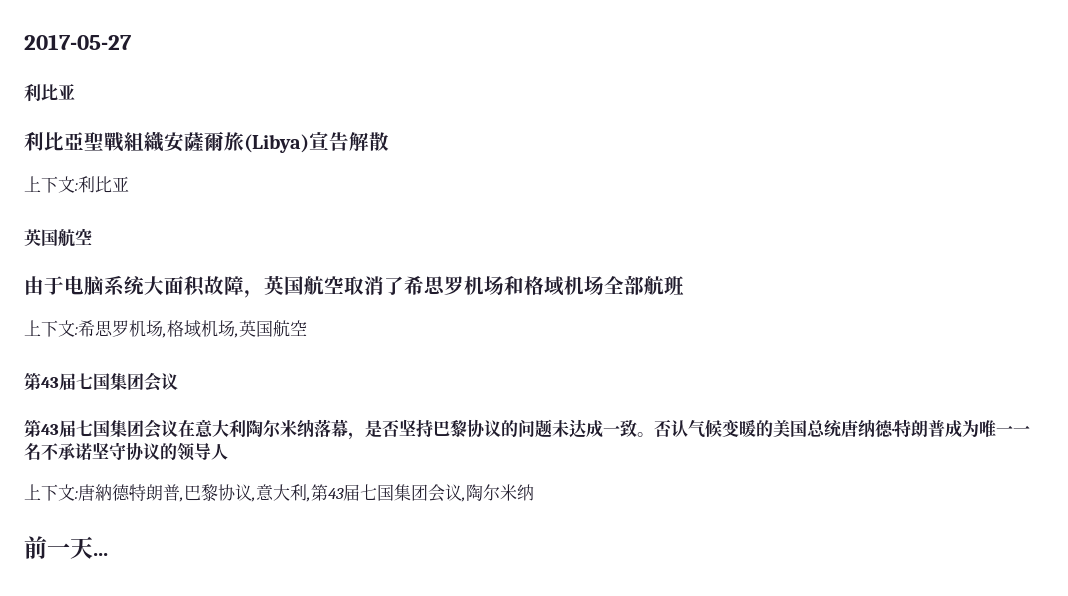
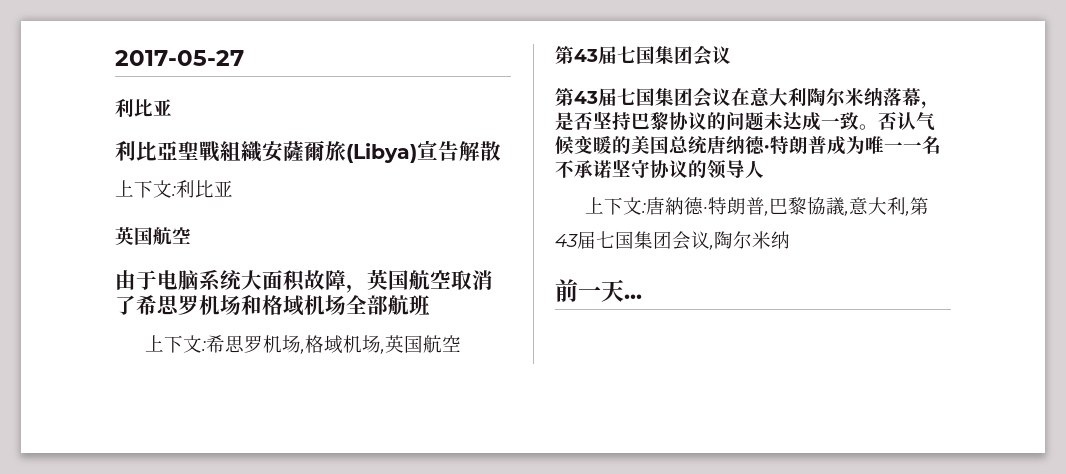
[218,484,252,501] 协议 -> [807,197,846,216] 協議

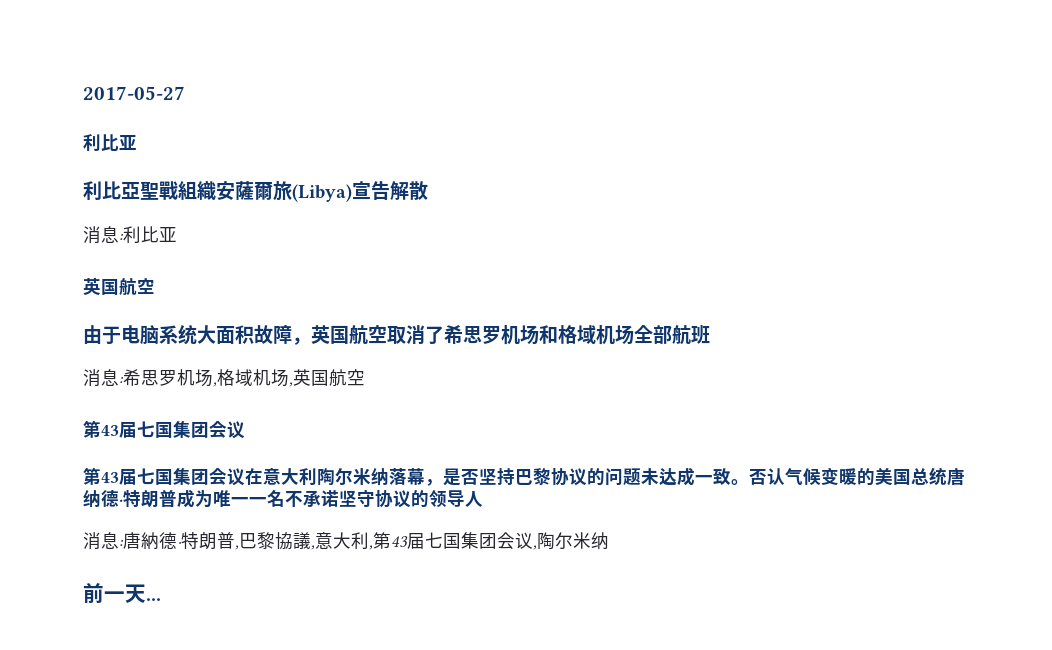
[115,180,172,198] 上下文 -> [83,226,119,244] 消息
[145,335,203,353] 上下文 -> [83,369,119,387] 消息
[585,197,643,215] 上下文 -> [83,532,119,550] 消息

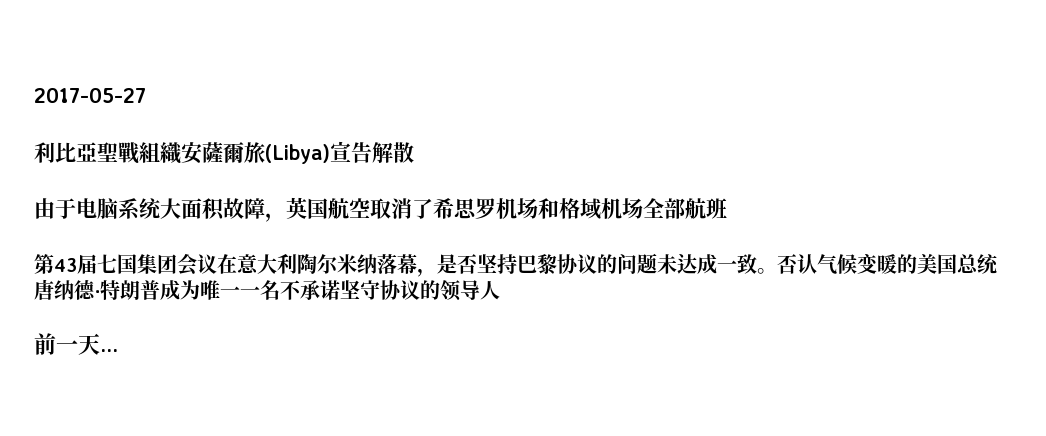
[83,134,137,151] // 利比亚 -> (146, 95) none
[83,226,177,244] [83,277,155,296] // 消息:利比亚 // 英国航空 -> (414, 152) none
[83,369,365,387] [83,420,245,439] // 消息:希思罗机场,格域机场,英国航空 // 第43届七国集团会议 -> (727, 208) none
[83,532,609,550] // 消息:唐納德·特朗普,巴黎協議,意大利,第43届七国集团会议,陶尔米纳 -> (500, 290) none

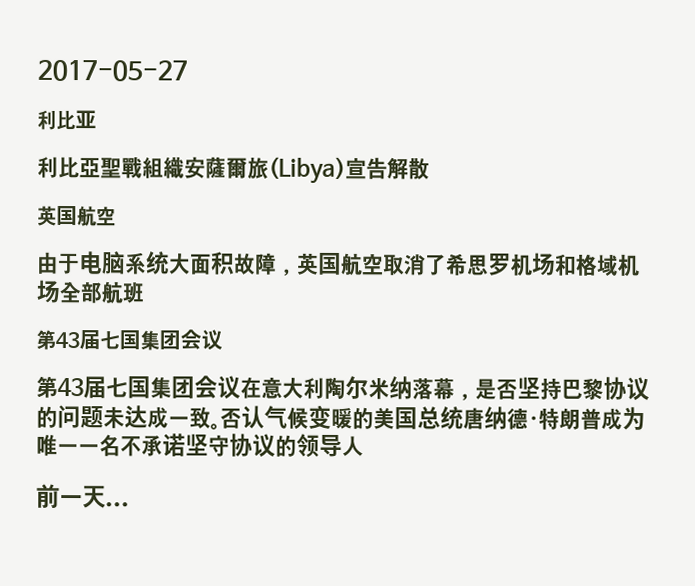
(146, 95) none -> [37,109,97,131] // 利比亚
(414, 152) none -> [37,205,116,227] // 英国航空
(217, 264) none -> [36,375,241,400] // 第43届七国集团会议

